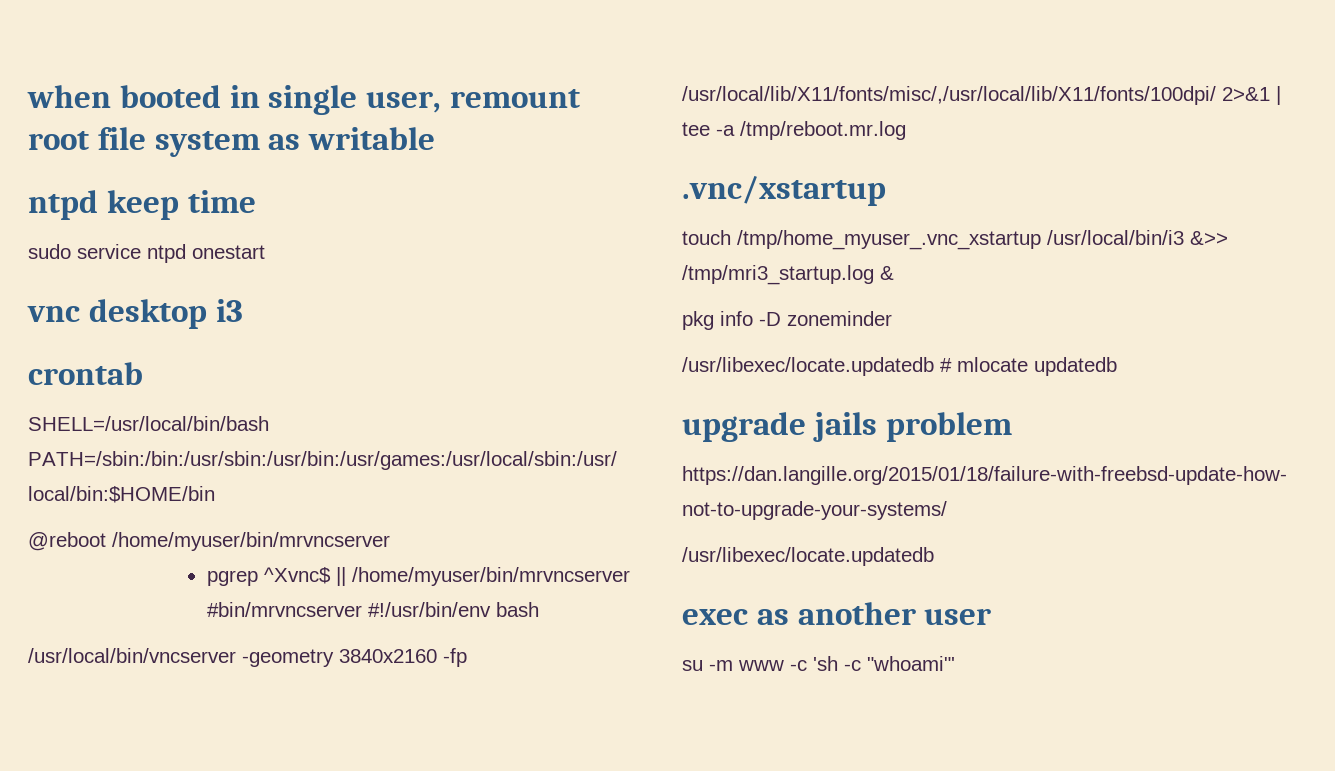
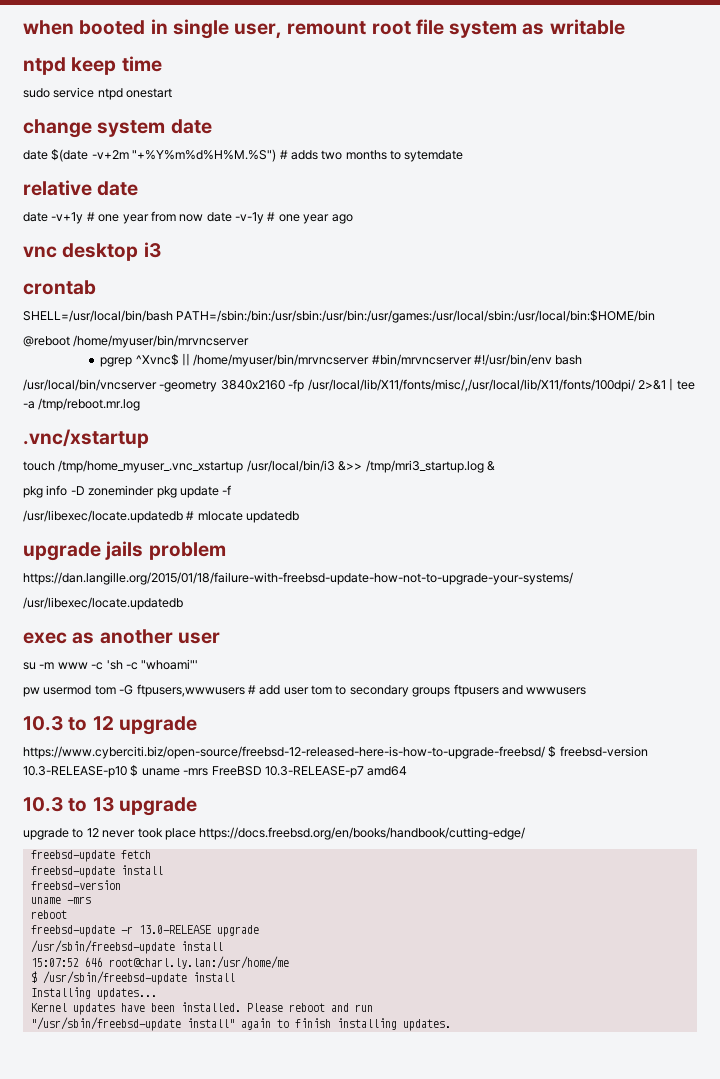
(265, 252) none -> [23,119,212,138] [23,149,464,162] [23,180,139,196] [23,211,353,224] // change system date // date $(date -v+2m "+%Y%m%d%H%M.%S") # adds two months to sytemdate // relative date // date -v+1y # one year from now date -v-1y # one year ago
(892, 318) none -> [156,485,232,498] pkg update -f
(955, 663) none -> [23,684,587,697] [23,716,197,735] [23,746,648,759] [23,765,408,778] [23,797,197,816] [23,827,526,840] [30,850,151,862] [30,865,163,878] [30,880,121,890] [30,896,91,904] [30,910,67,919] [30,925,259,937] [30,940,223,954] [30,956,289,969] [30,971,235,985] [30,987,157,1000] [30,1002,373,1015] [30,1017,451,1031] // pw usermod tom -G ftpusers,wwwusers # add user tom to secondary groups ftpusers and wwwusers // 10.3 to 12 upgrade // https://www.cyberciti.biz/open-source/freebsd-12-released-here-is-how-to-upgrade-freebsd/ $ freebsd-version 10.3-RELEASE-p10 $ uname -mrs FreeBSD 10.3-RELEASE-p7 amd64 // 10.3 to 13 upgrade // upgrade to 12 never took place https://docs.freebsd.org/en/books/handbook/cutting-edge/ // freebsd-update fetch // freebsd-update install // freebsd-version // uname -mrs // reboot // freebsd-update -r 13.0-RELEASE upgrade // /usr/sbin/freebsd-update install // 15:07:52 646 root@charl.ly.lan:/usr/home/me // $ /usr/sbin/freebsd-update install // Installing updates... // Kernel updates have been installed. Please reboot and run // "/usr/sbin/freebsd-update install" again to finish installing updates.

